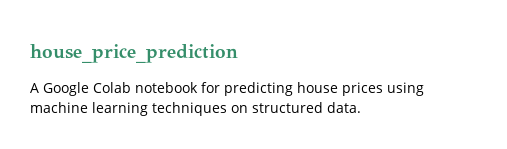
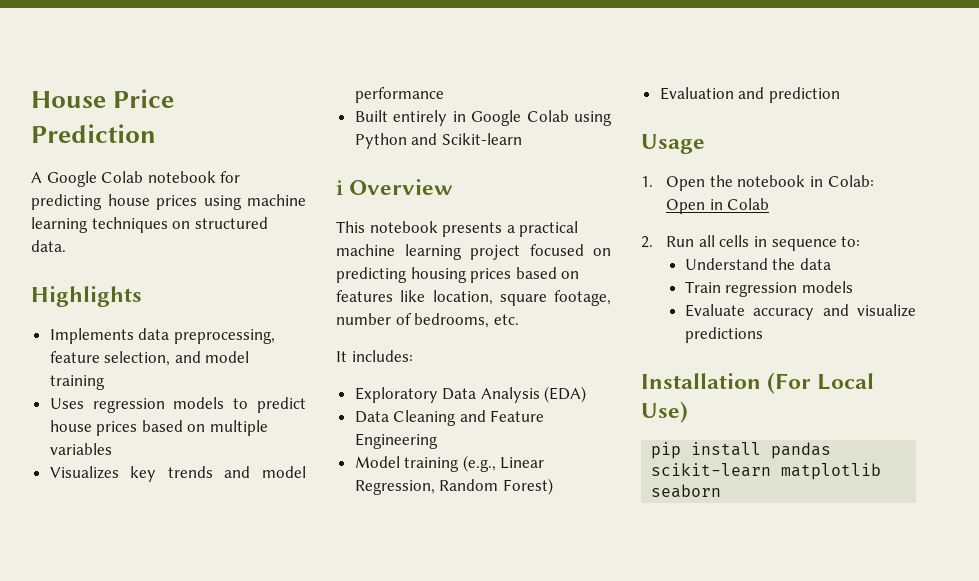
[30,44,238,63] house_price_prediction -> [31,89,175,108] [31,124,156,143] House Price Prediction
(361, 107) none -> [31,286,142,307] [49,328,275,344] [49,351,250,366] [49,375,105,390] [49,397,306,413] [49,420,269,436] [49,443,112,455] [49,466,306,482] [354,87,444,103] [354,110,612,126] [354,133,522,149] [336,179,454,196] [336,221,579,237] [336,244,611,260] [336,267,580,283] [336,290,611,306] [336,313,519,328] [336,350,413,362] [354,386,587,403] [354,410,545,426] [354,433,438,449] [354,455,545,472] [354,478,553,495] [659,87,840,103] [641,134,705,154] [641,175,874,191] [666,198,770,214] [641,235,861,251] [684,258,832,270] [684,281,854,297] [684,304,916,320] [684,327,763,343] [641,372,875,394] [641,401,688,423] [651,442,832,459] [651,463,882,480] [651,484,722,498] // Highlights // Implements data preprocessing, feature selection, and model training // Uses regression models to predict house prices based on multiple variables // Visualizes key trends and model performance // Built entirely in Google Colab using Python and Scikit-learn // ℹ Overview // This notebook presents a practical machine learning project focused on predicting housing prices based on features like location, square footage, number of bedrooms, etc. // It includes: // Exploratory Data Analysis (EDA) // Data Cleaning and Feature Engineering // Model training (e.g., Linear Regression, Random Forest) // Evaluation and prediction // Usage // 1. Open the notebook in Colab: Open in Colab // 2. Run all cells in sequence to: // Understand the data // Train regression models // Evaluate accuracy and visualize predictions // Installation (For Local Use) // pip install pandas scikit-learn matplotlib seaborn

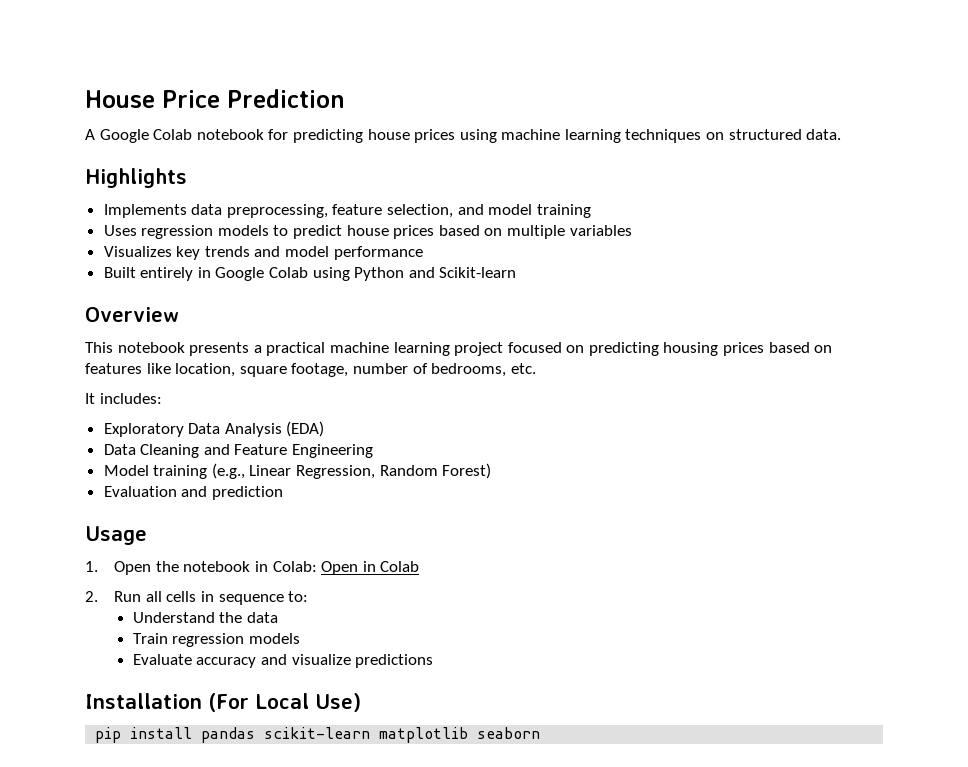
[336,180,343,196] ℹ -> (517, 272) none

